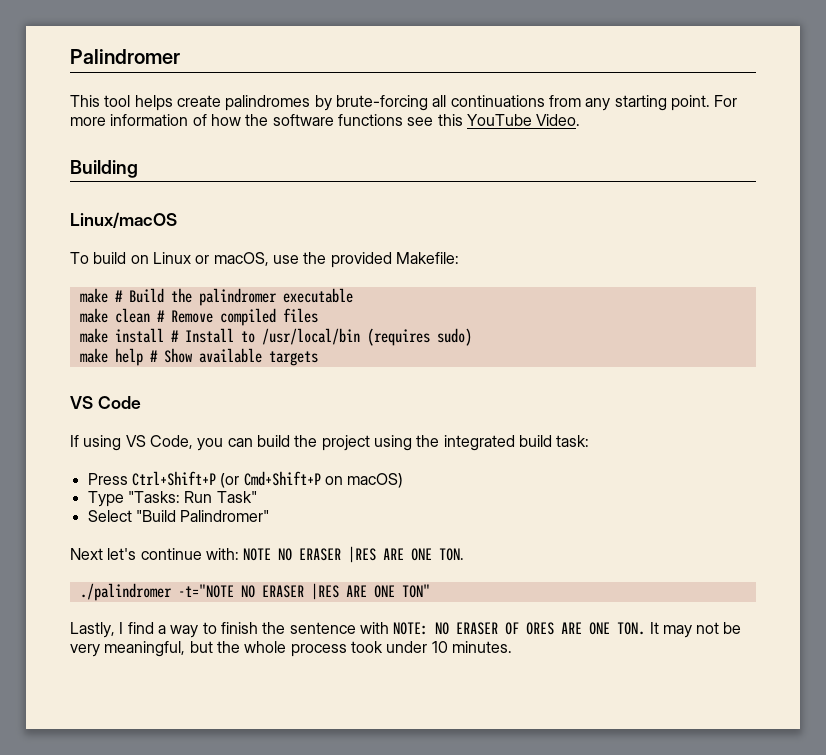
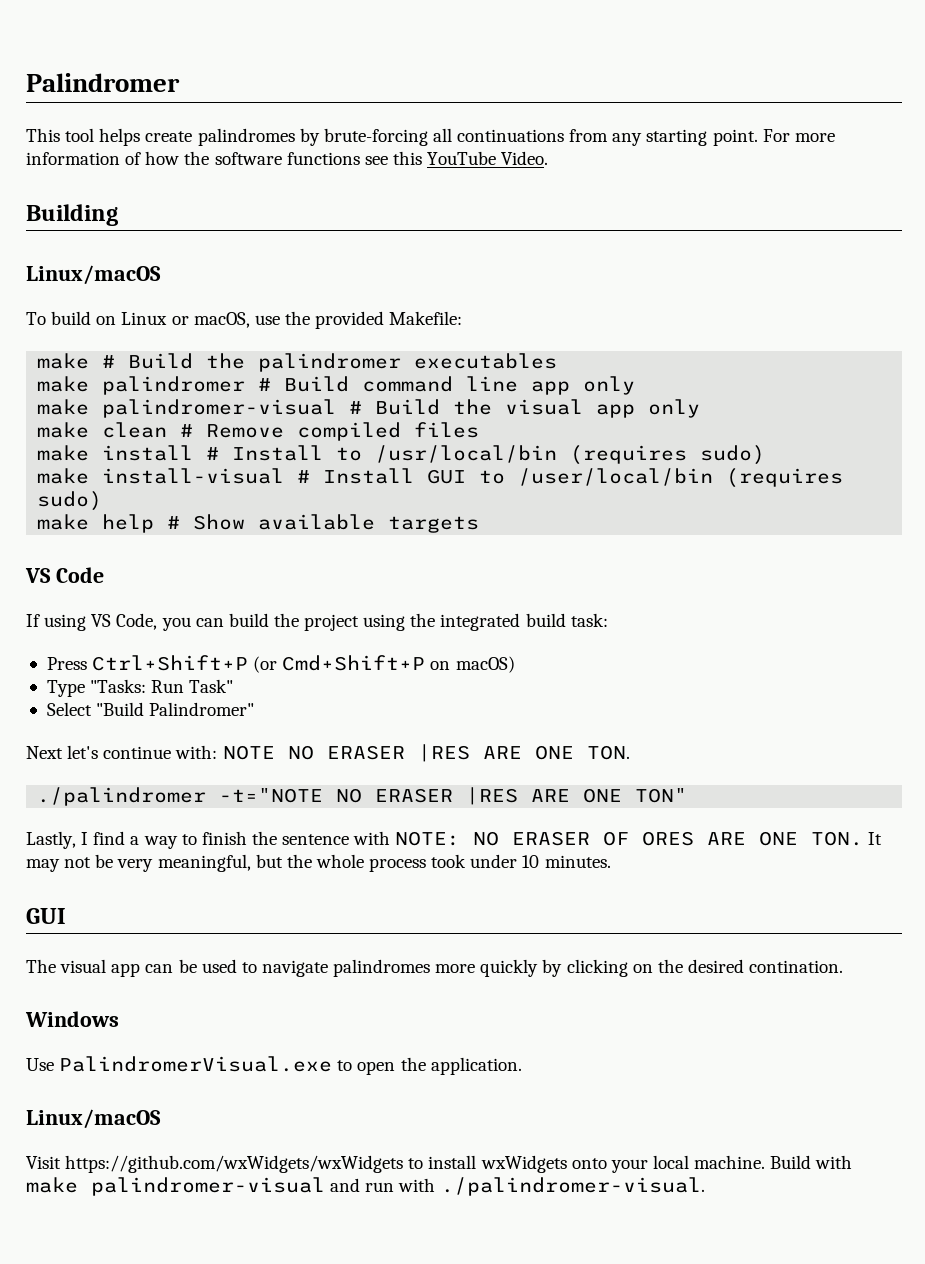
[282,288,353,303] executable -> [414,353,558,369] [37,376,636,395] [37,399,701,418] executables // make palindromer # Build command line app only // make palindromer-visual # Build the visual app only
(472, 337) none -> [37,468,844,488] [37,491,103,511] // make install-visual # Install GUI to /user/local/bin (requires sudo)
(512, 647) none -> [26,908,66,924] [26,959,844,977] [25,1011,119,1027] [26,1056,522,1075] [26,1109,161,1129] [26,1155,853,1173] [26,1177,705,1196] // GUI // The visual app can be used to navigate palindromes more quickly by clicking on the desired contination. // Windows // Use PalindromerVisual.exe to open the application. // Linux/macOS // Visit https://github.com/wxWidgets/wxWidgets to install wxWidgets onto your local machine. Build with make palindromer-visual and run with ./palindromer-visual.

